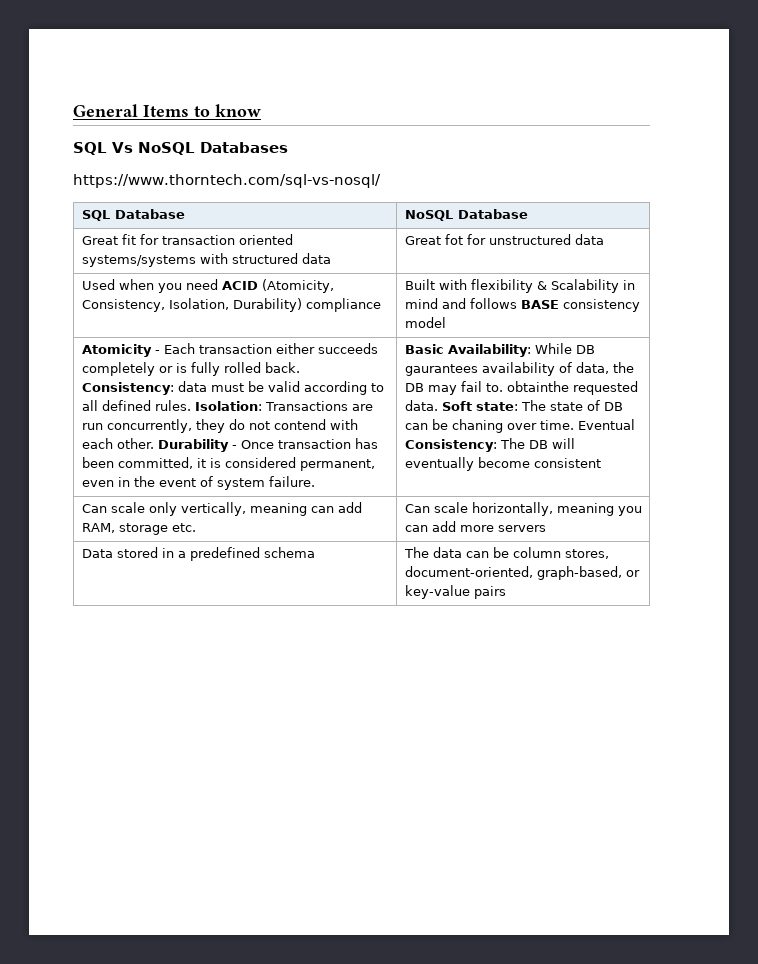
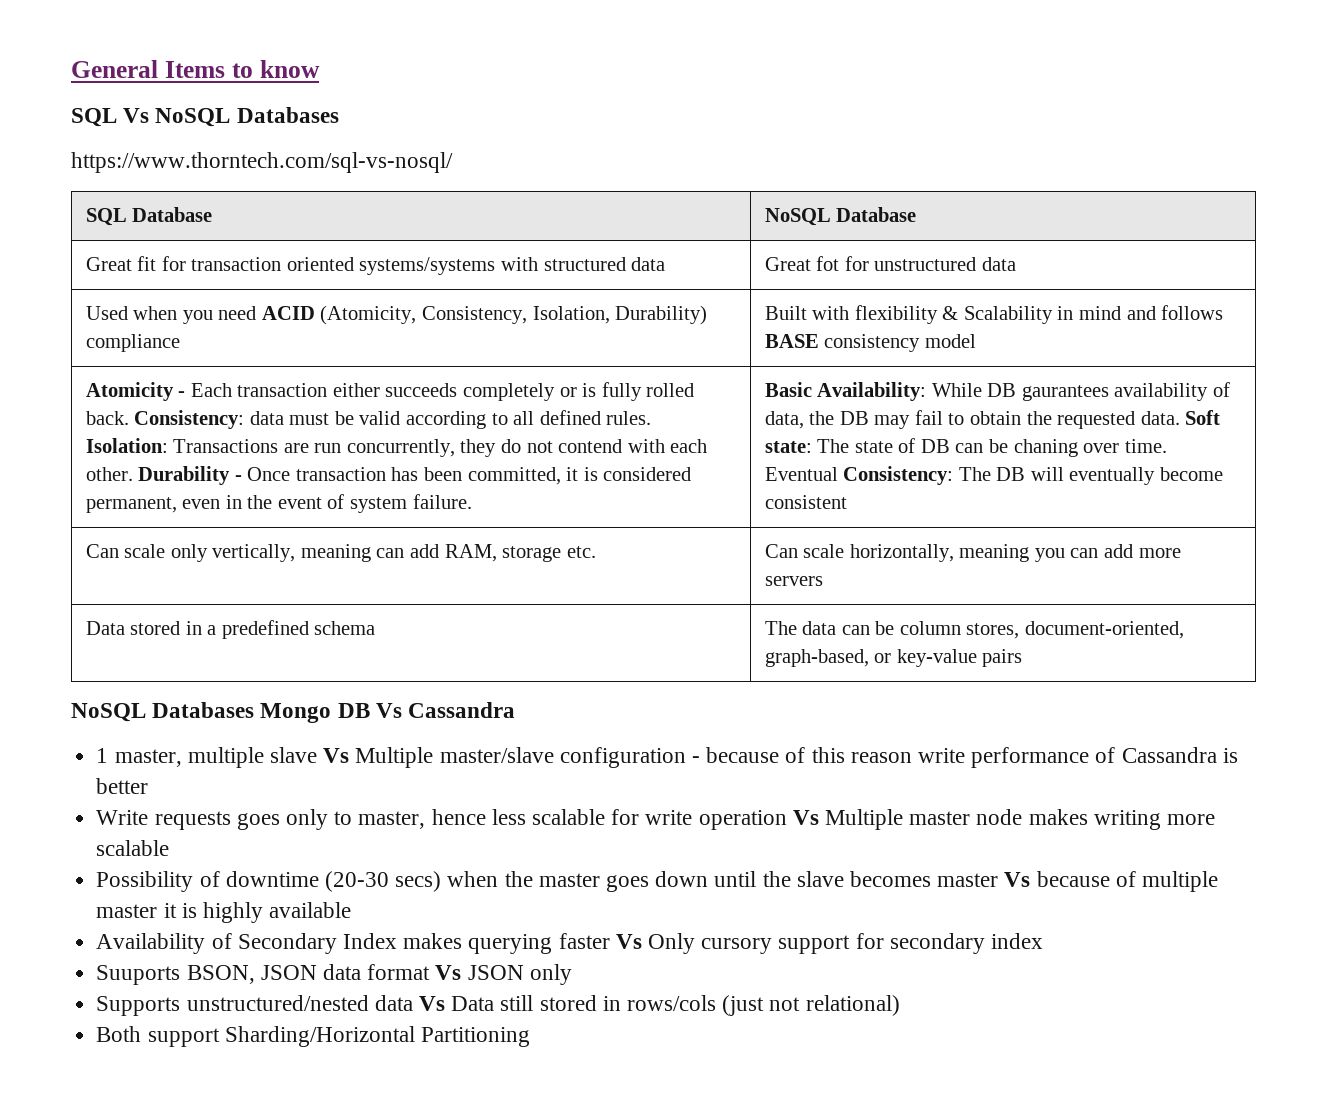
[485,381,569,392] to. obtainthe -> [948,411,1052,425] to obtain the
(506, 592) none -> [71,702,516,723] [96,747,1238,768] [96,778,149,794] [96,809,1216,830] [96,840,170,856] [96,871,1219,892] [96,902,352,923] [96,933,1044,954] [96,964,572,985] [96,995,900,1016] [96,1026,530,1047] // NoSQL Databases Mongo DB Vs Cassandra // 1 master, multiple slave Vs Multiple master/slave configuration - because of this reason write performance of Cassandra is better // Write requests goes only to master, hence less scalable for write operation Vs Multiple master node makes writing more scalable // Possibility of downtime (20-30 secs) when the master goes down until the slave becomes master Vs because of multiple master it is highly available // Availability of Secondary Index makes querying faster Vs Only cursory support for secondary index // Suuports BSON, JSON data format Vs JSON only // Supports unstructured/nested data Vs Data still stored in rows/cols (just not relational) // Both support Sharding/Horizontal Partitioning

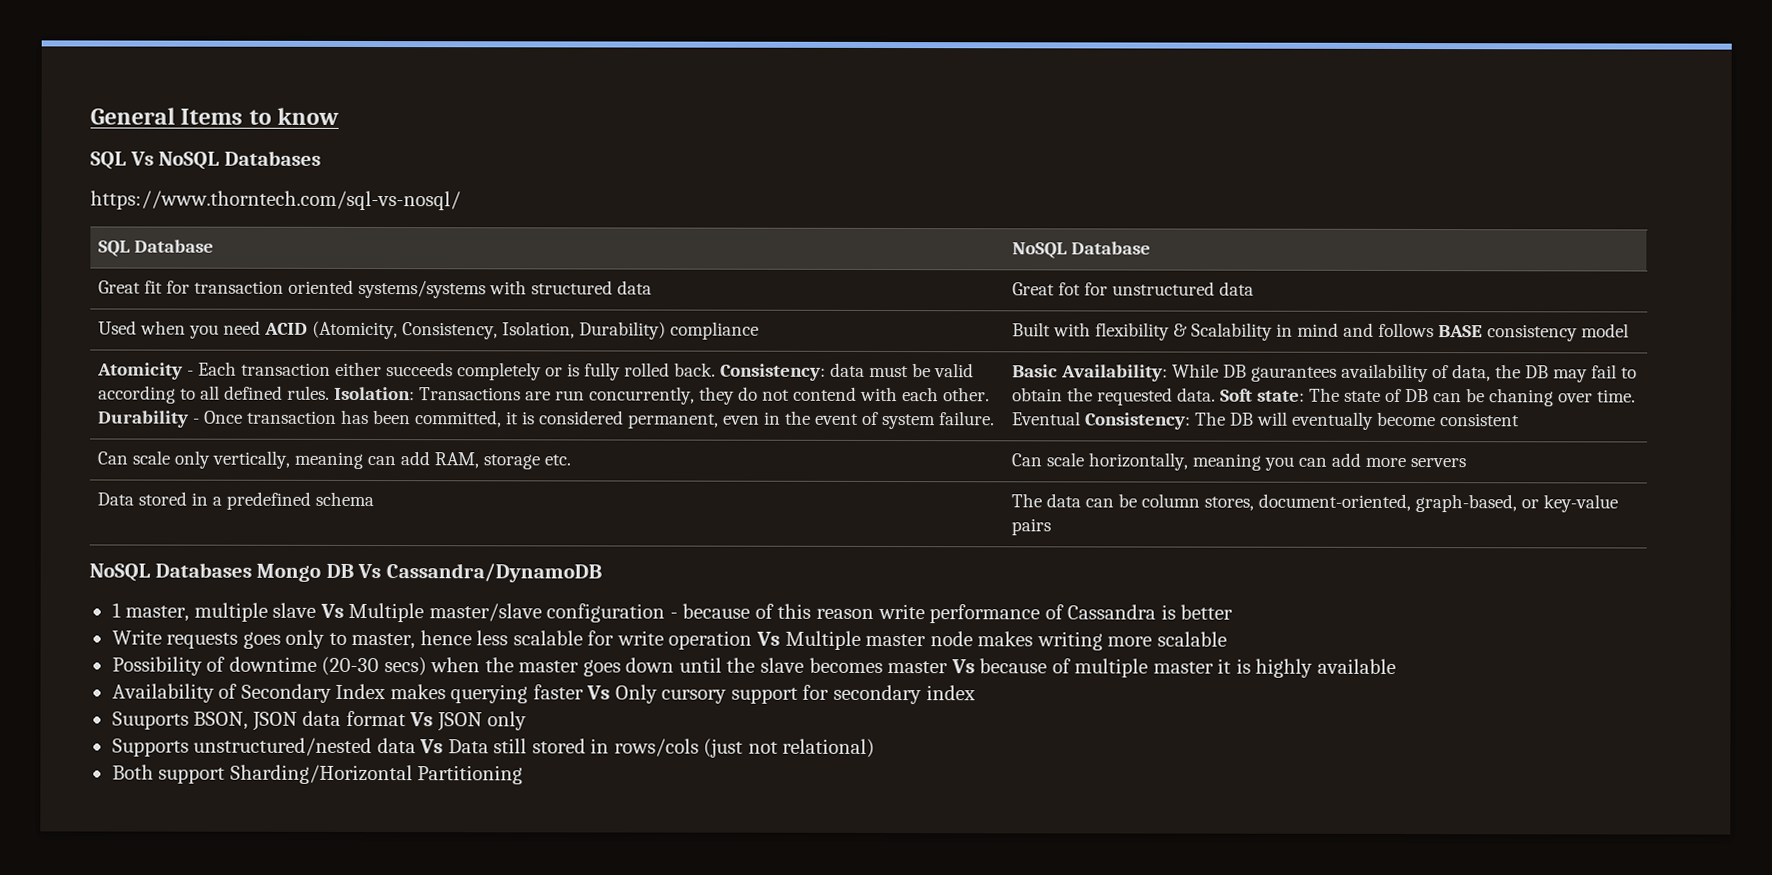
[408,702,516,718] Cassandra -> [385,563,602,583] Cassandra/DynamoDB

